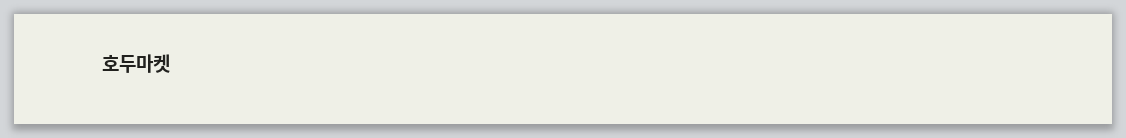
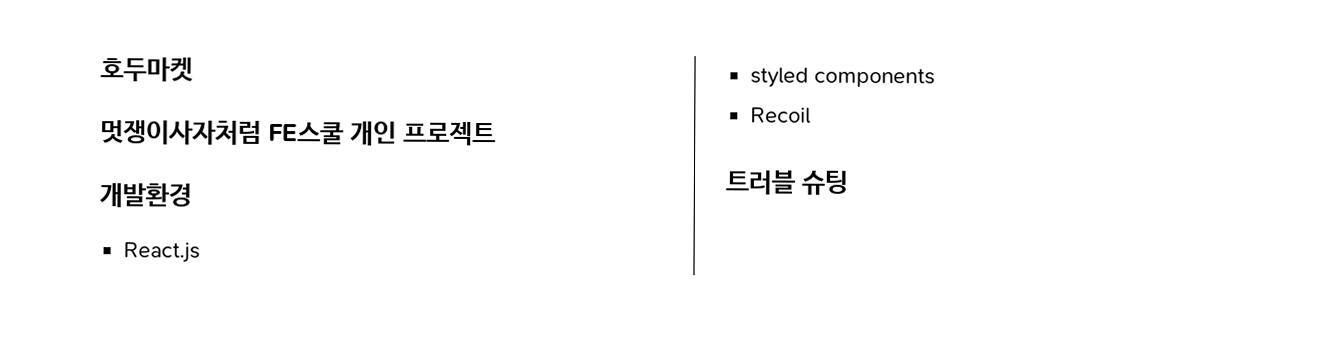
(170, 63) none -> [100,120,496,147] [99,183,192,208] [123,242,201,263] [750,67,936,88] [750,107,812,124] [725,169,849,195] // 멋쟁이사자처럼 FE스쿨 개인 프로젝트 // 개발환경 // React.js // styled components // Recoil // 트러블 슈팅

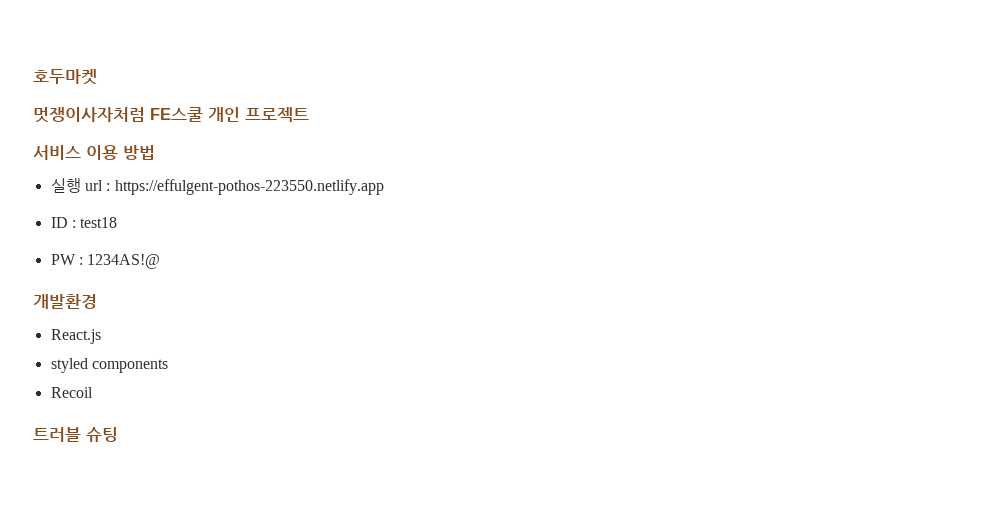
(496, 134) none -> [33,145,155,160] [50,178,384,195] [50,217,118,228] [50,254,161,269] // 서비스 이용 방법 // 실행 url : https://effulgent-pothos-223550.netlify.app // ID : test18 // PW : 1234AS!@

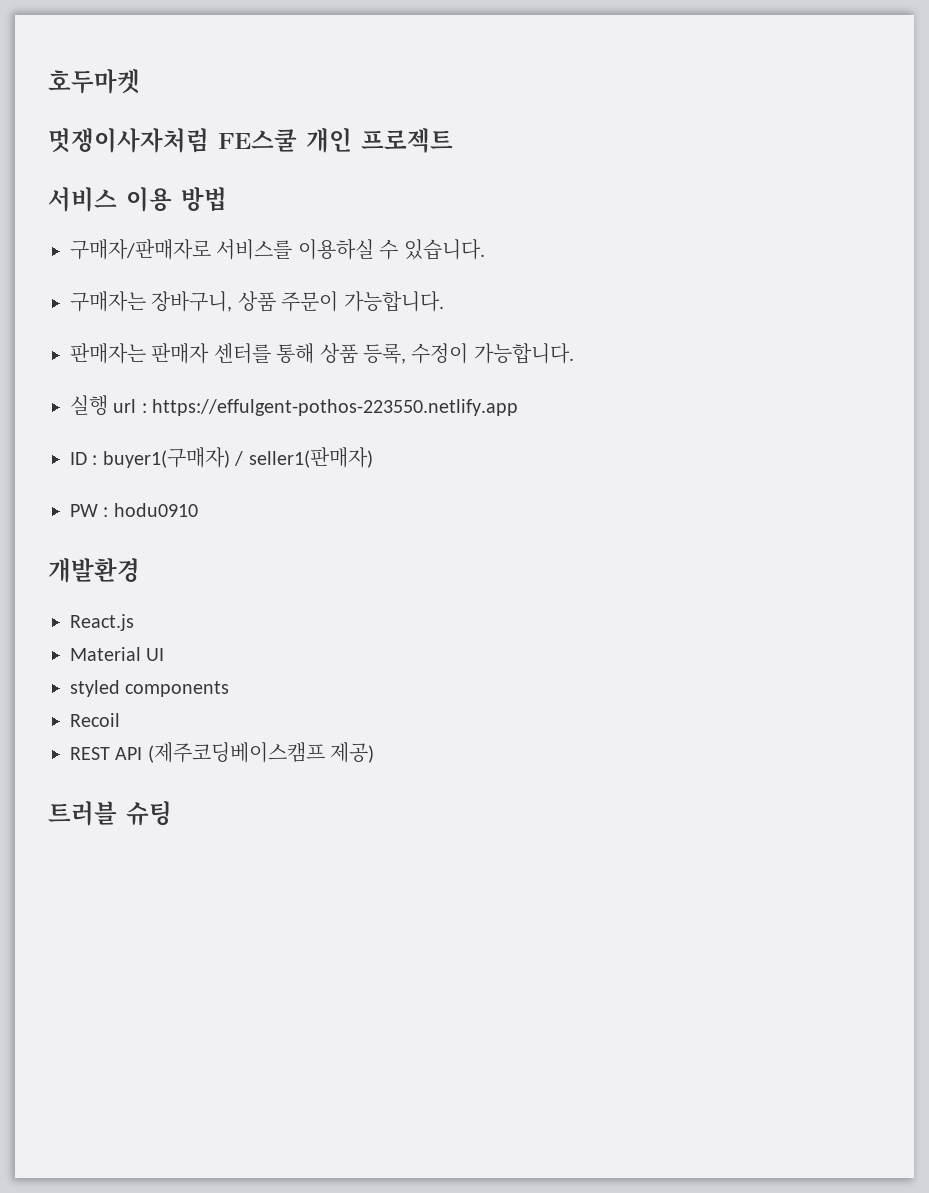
(155, 152) none -> [70,239,485,260] [70,291,444,312] [70,343,574,364] // 구매자/판매자로 서비스를 이용하실 수 있습니다. // 구매자는 장바구니, 상품 주문이 가능합니다. // 판매자는 판매자 센터를 통해 상품 등록, 수정이 가능합니다.
[80,217,118,228] test18 -> [102,447,373,468] buyer1(구매자) / seller1(판매자)
[87,254,161,269] 1234AS!@ -> [113,503,198,517] hodu0910
(101, 336) none -> [70,647,165,661] // Material UI
(93, 392) none -> [70,742,375,763] // REST API (제주코딩베이스캠프 제공)

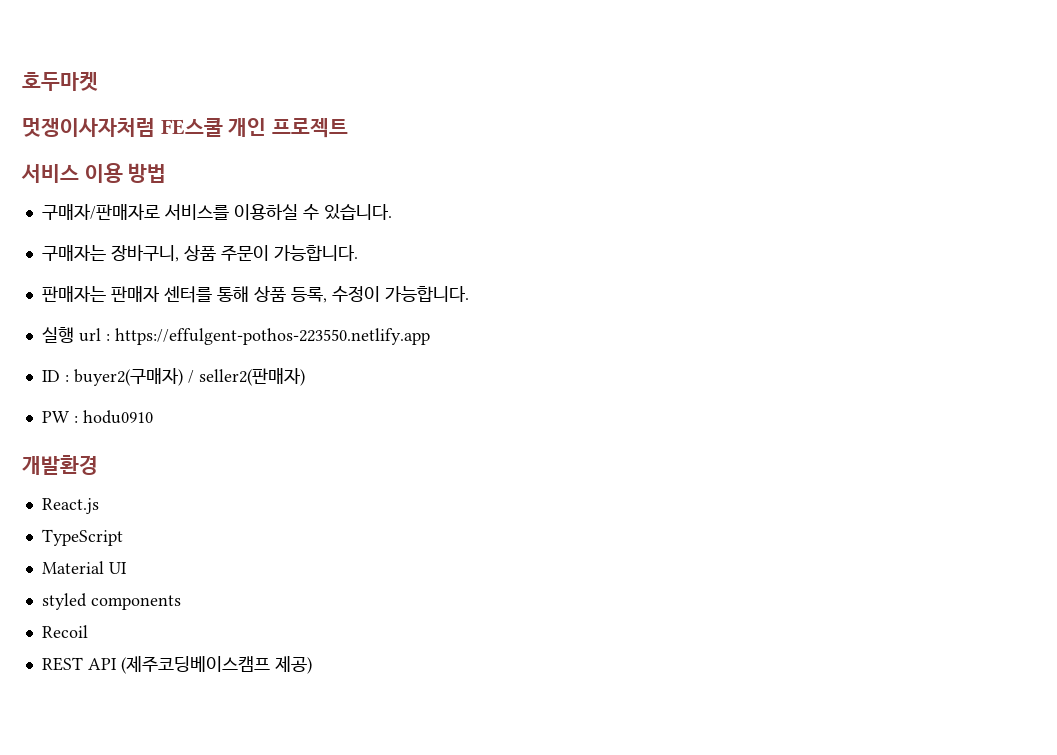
[102,447,373,468] buyer1(구매자) / seller1(판매자) -> [73,368,305,386] buyer2(구매자) / seller2(판매자)
(134, 622) none -> [41,529,123,546] // TypeScript
[48,801,172,826] // 트러블 슈팅 -> (312, 665) none

